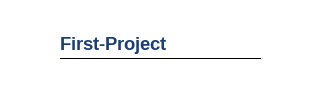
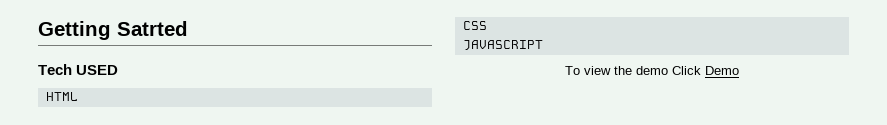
[60,37,166,54] First-Project -> [38,21,188,40] [38,64,119,75] [45,92,78,101] [462,21,487,30] [462,40,543,50] [565,66,739,75] Getting Satrted // Tech USED // HTML // CSS // JAVASCRIPT // To view the demo Click Demo

